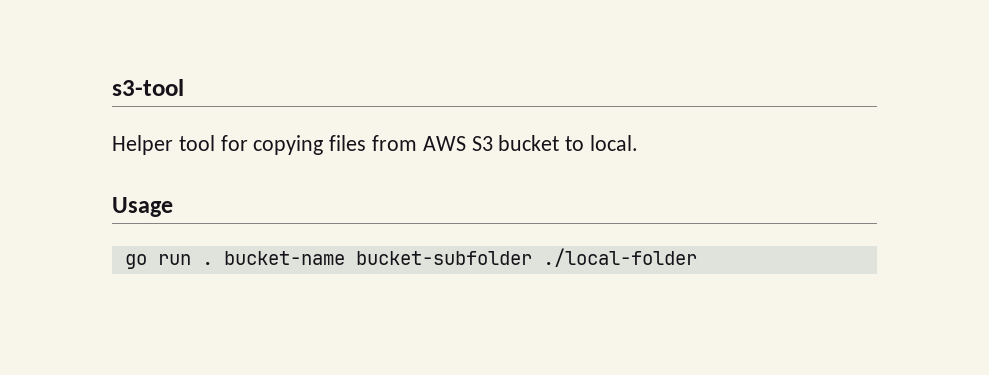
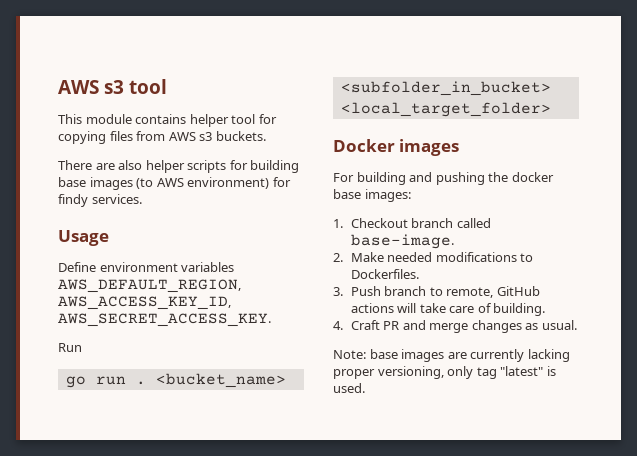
[112,79,184,96] [112,135,173,155] s3-tool // Helper -> [58,79,167,94] [58,114,229,127] AWS s3 tool // This module contains helper
[471,135,639,151] [112,197,173,217] [124,248,697,269] S3 bucket to local. // Usage // go run . bucket-name bucket-subfolder ./local-folder -> [199,131,266,141] [58,160,300,173] [58,177,291,190] [58,194,142,207] [58,230,109,246] [58,262,235,272] [58,279,241,293] [58,296,231,310] [58,313,271,327] [58,343,82,352] [65,373,286,388] [340,81,551,96] [340,102,551,117] [333,139,460,156] [333,172,554,185] [333,189,411,202] [333,218,491,228] [350,234,454,249] [333,252,534,262] [350,269,419,279] [333,286,540,298] [350,303,546,316] [333,320,577,333] [333,349,570,362] [333,366,556,379] [333,383,365,393] s3 buckets. // There are also helper scripts for building base images (to AWS environment) for findy services. // Usage // Define environment variables AWS_DEFAULT_REGION, AWS_ACCESS_KEY_ID, AWS_SECRET_ACCESS_KEY. // Run // go run . <bucket_name> <subfolder_in_bucket> <local_target_folder> // Docker images // For building and pushing the docker base images: // 1. Checkout branch called base-image. // 2. Make needed modifications to Dockerfiles. // 3. Push branch to remote, GitHub actions will take care of building. // 4. Craft PR and merge changes as usual. // Note: base images are currently lacking proper versioning, only tag "latest" is used.

